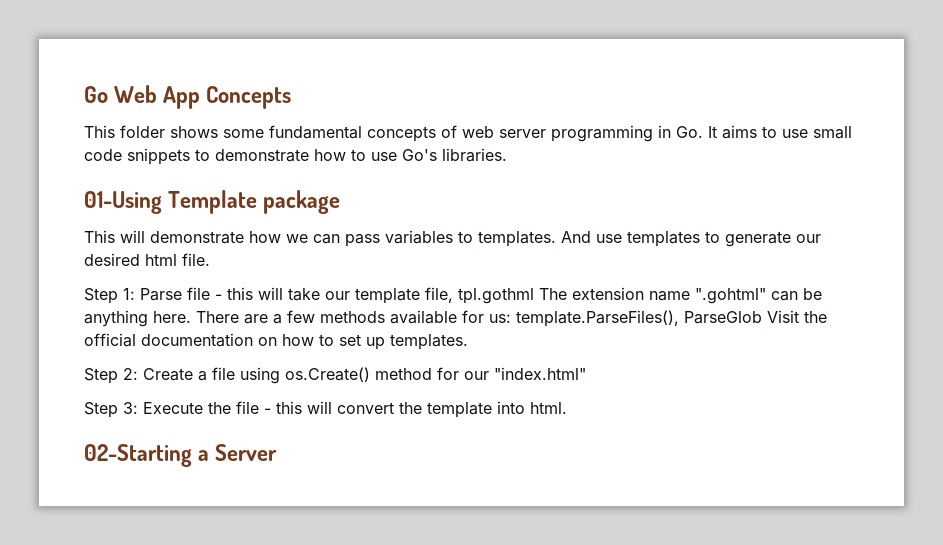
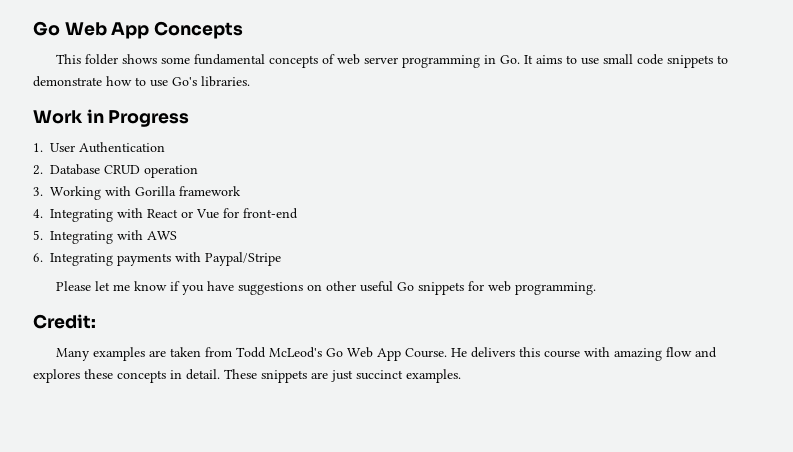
[84,190,341,214] [84,230,821,247] [84,253,210,266] [84,287,822,304] [84,310,827,327] [84,333,468,350] [84,367,586,384] [84,401,567,418] [84,444,278,467] 01-Using Template package // This will demonstrate how we can pass variables to templates. And use templates to generate our desired html file. // Step 1: Parse file - this will take our template file, tpl.gothml The extension name ".gohtml" can be anything here. There are a few methods available for us: template.ParseFiles(), ParseGlob Visit the official documentation on how to set up templates. // Step 2: Create a file using os.Create() method for our "index.html" // Step 3: Execute the file - this will convert the template into html. // 02-Starting a Server -> [33,109,190,127] [33,142,165,153] [33,164,198,178] [33,186,241,200] [33,208,298,222] [33,230,177,244] [33,252,281,266] [55,281,596,295] [33,314,96,329] [55,347,717,361] [33,369,461,383] Work in Progress // 1. User Authentication // 2. Database CRUD operation // 3. Working with Gorilla framework // 4. Integrating with React or Vue for front-end // 5. Integrating with AWS // 6. Integrating payments with Paypal/Stripe // Please let me know if you have suggestions on other useful Go snippets for web programming. // Credit: // Many examples are taken from Todd McLeod's Go Web App Course. He delivers this course with amazing flow and explores these concepts in detail. These snippets are just succinct examples.

